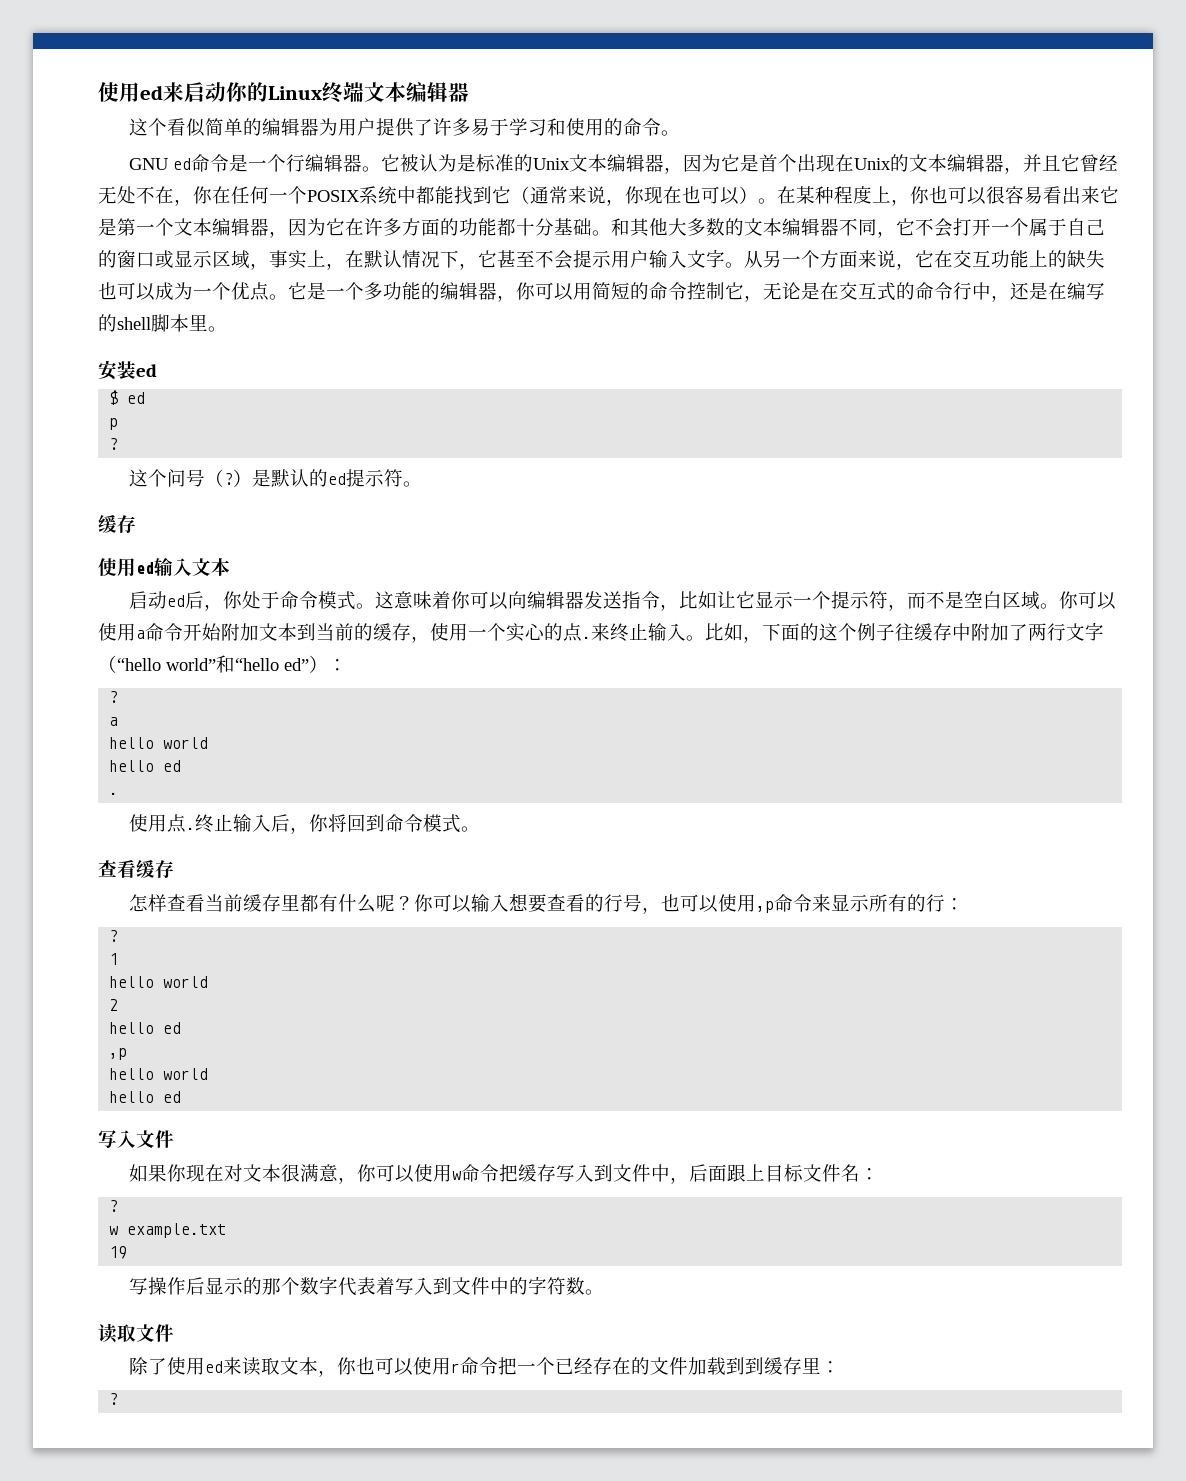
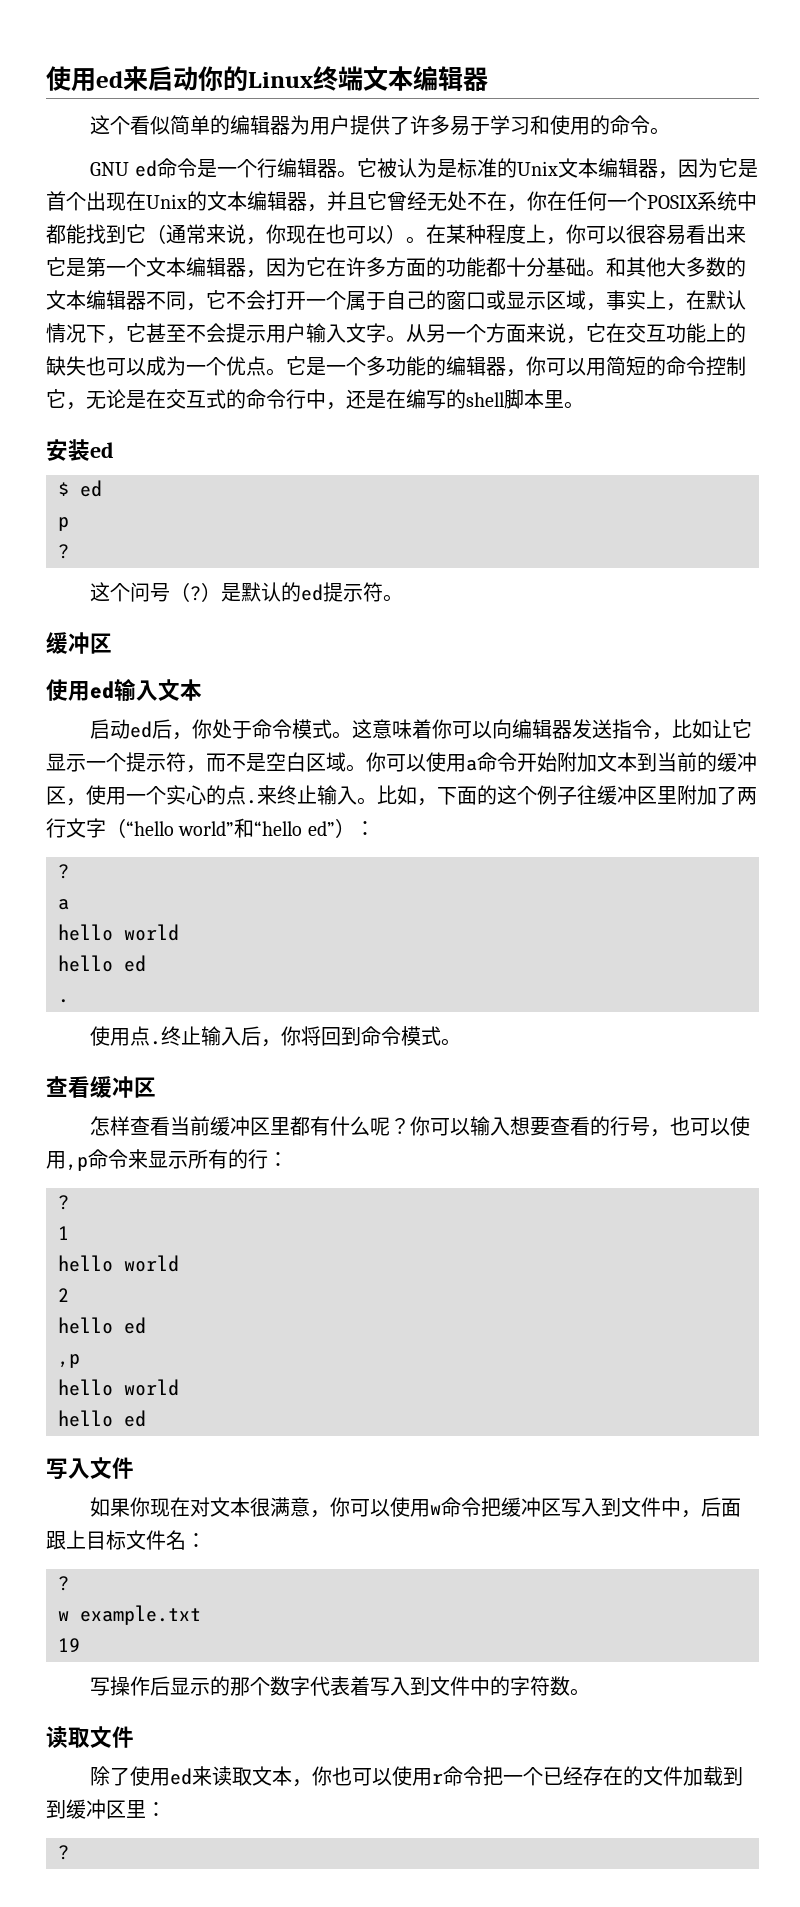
[929,186,948,204] 也 -> (586, 234) none
[117,515,136,533] 存 -> [68,632,112,654] 冲区
[392,623,411,641] 存 -> [737,752,757,772] [46,786,66,805] 冲区
[933,623,971,641] 存中 -> [617,785,677,805] 冲区里
[155,860,174,878] 存 -> [112,1076,156,1098] 冲区
[261,894,281,912] 存 -> [230,1116,271,1136] 冲区
[536,1164,556,1182] 存 -> [521,1497,562,1517] 冲区
[782,1357,802,1375] 存 -> [86,1799,126,1819] 冲区

